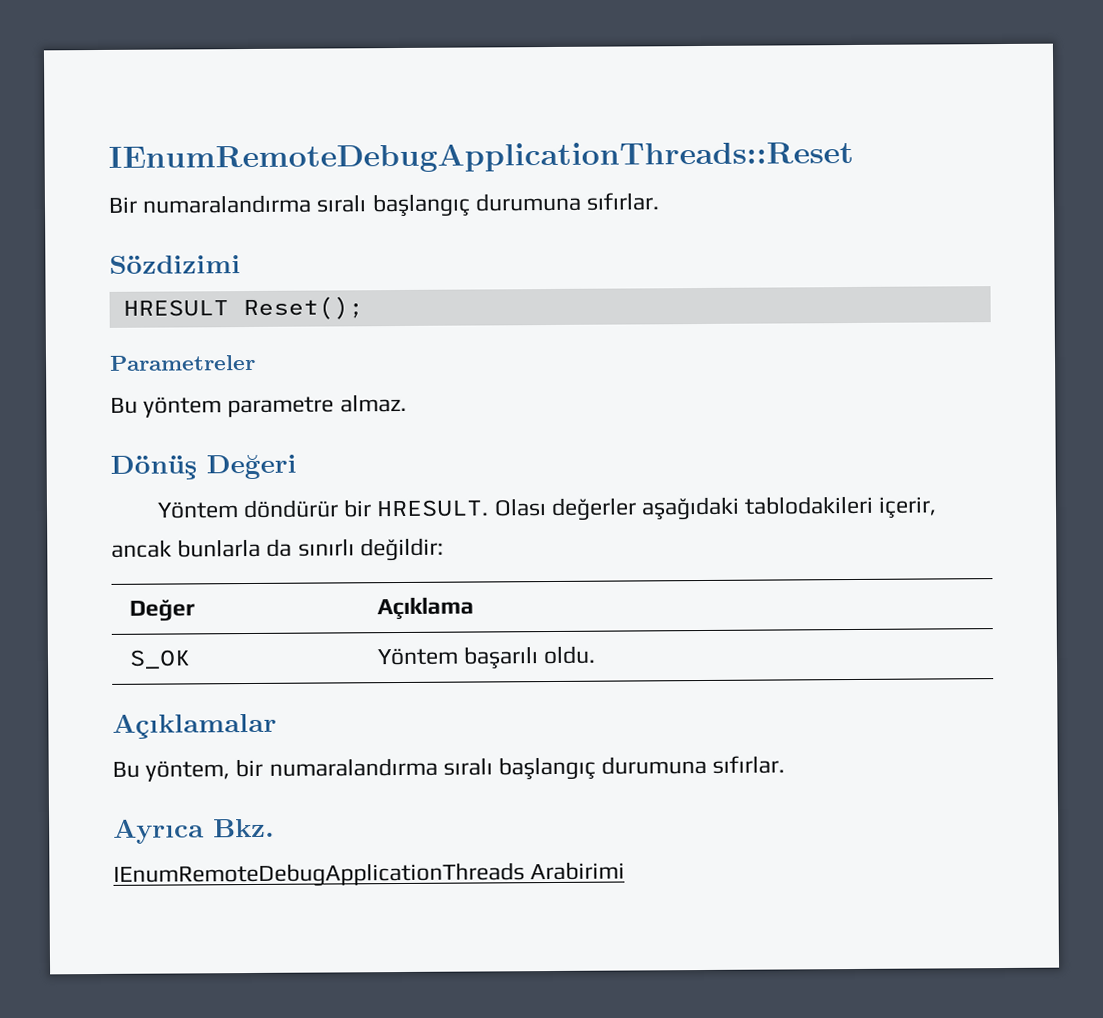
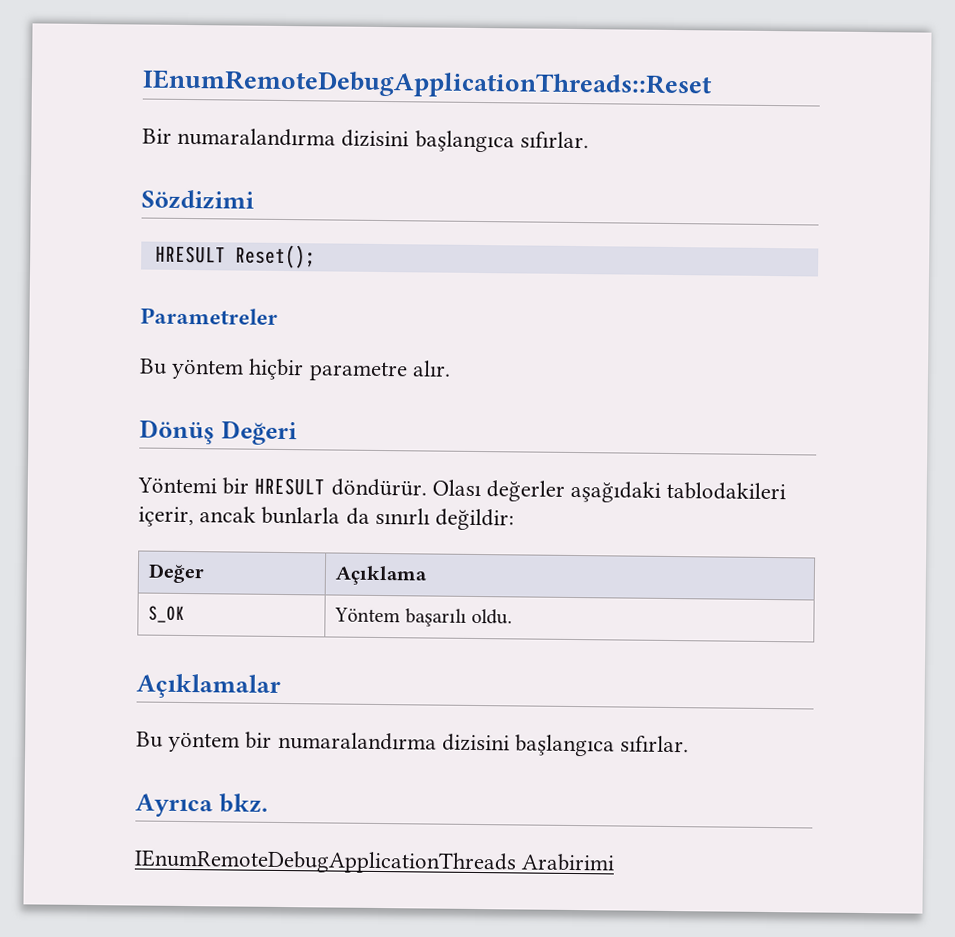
[316,192,582,218] sıralı başlangıç durumuna -> [341,129,515,153] dizisini başlangıca
[227,393,407,418] parametre almaz. -> [248,358,451,382] hiçbir parametre alır.
[156,499,490,519] Yöntem döndürür bir HRESULT. -> [137,477,427,497] Yöntemi bir HRESULT döndürür.
[145,760,231,782] yöntem, -> [168,731,241,753] yöntem
[442,755,708,781] sıralı başlangıç durumuna -> [441,733,616,757] dizisini başlangıca
[213,818,275,838] Bkz. -> [218,793,268,813] bkz.

